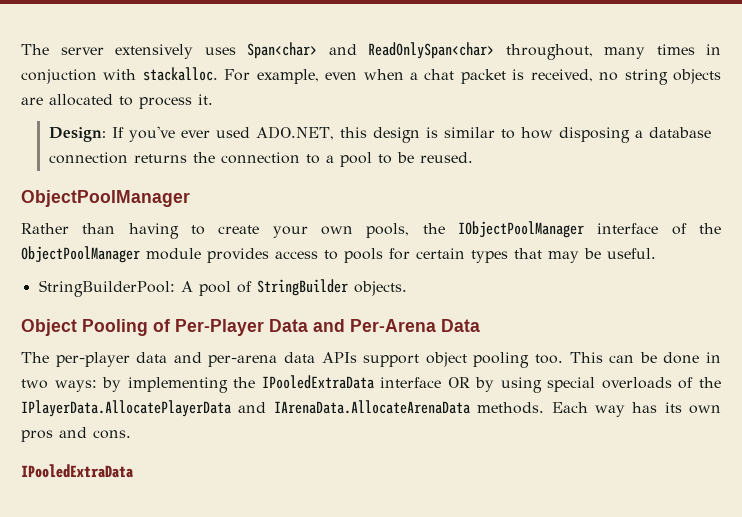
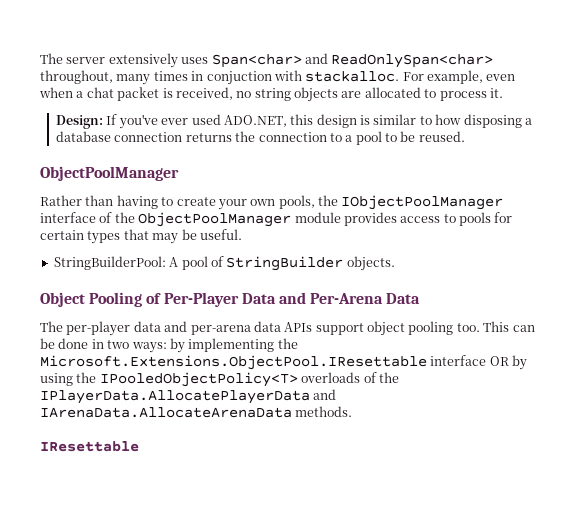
[261,375,374,389] IPooledExtraData -> [40,355,427,370] Microsoft.Extensions.ObjectPool.IResettable
[547,377,596,392] special -> [76,372,298,387] the IPooledObjectPolicy<T>
[551,402,721,417] [21,427,131,442] [21,464,134,478] Each way has its own pros and cons. // IPooledExtraData -> [40,441,139,452] // IResettable

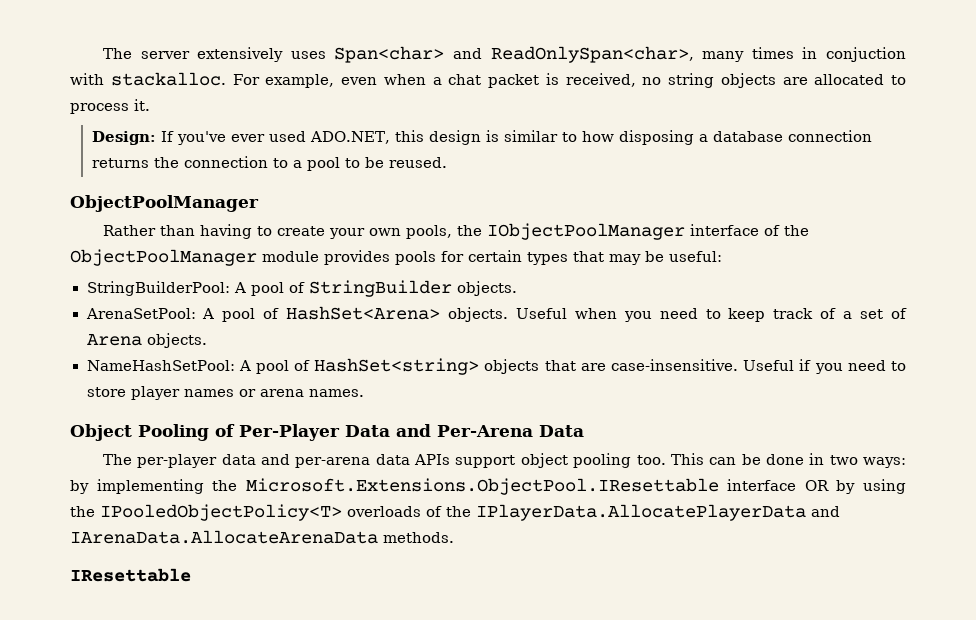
[331,54,494,68] [40,70,113,84] ReadOnlySpan<char> throughout, -> [490,46,694,63] ReadOnlySpan<char>,
[400,214,456,223] access to -> (390, 257) none
[199,229,242,240] useful. -> [669,251,722,262] useful:
(395, 263) none -> [85,306,907,322] [86,333,207,348] [86,358,907,375] [86,386,364,400] // ArenaSetPool: A pool of HashSet<Arena> objects. Useful when you need to keep track of a set of Arena objects. // NameHashSetPool: A pool of HashSet<string> objects that are case-insensitive. Useful if you need to store player names or arena names.

